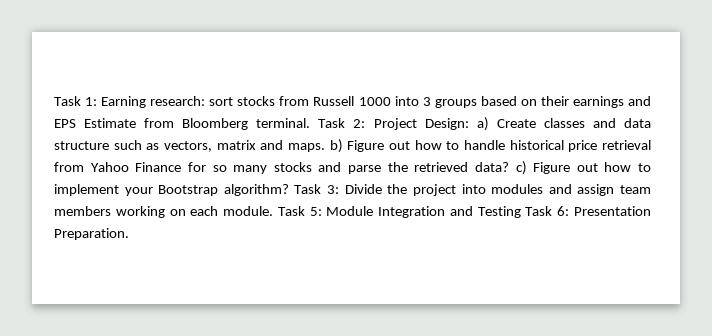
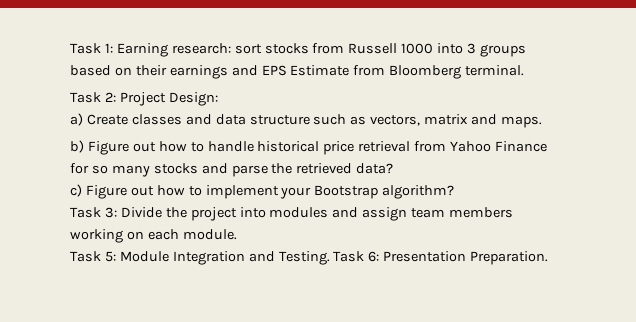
(311, 123) none -> (525, 70) //
(469, 124) none -> (218, 99) //
(325, 147) none -> (543, 122) //
(509, 167) none -> (394, 168) //
(289, 190) none -> (455, 192) //
(274, 211) none -> (237, 234) //
[477,206,521,218] Testing -> [278,251,330,265] Testing.

